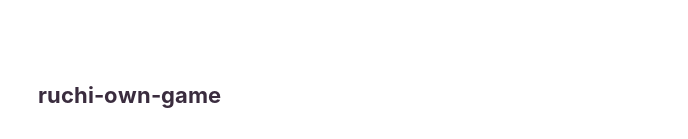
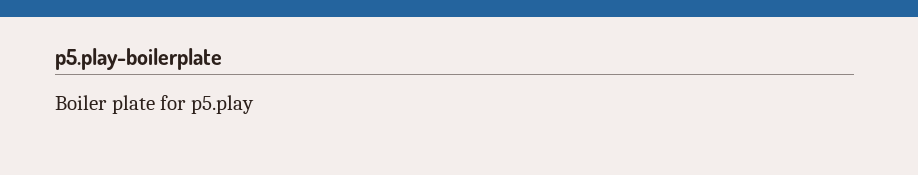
[38,86,221,108] ruchi-own-game -> [55,48,222,70] [55,95,254,114] p5.play-boilerplate // Boiler plate for p5.play

